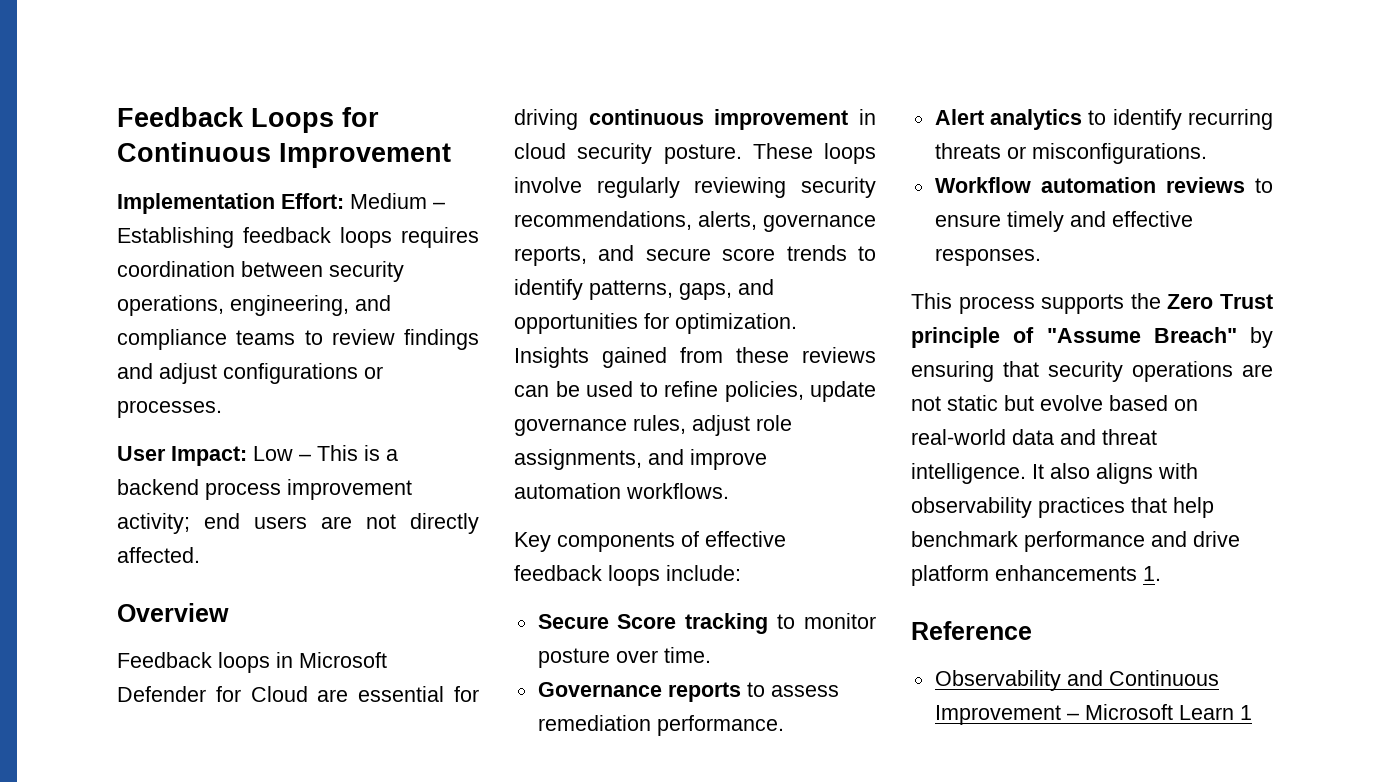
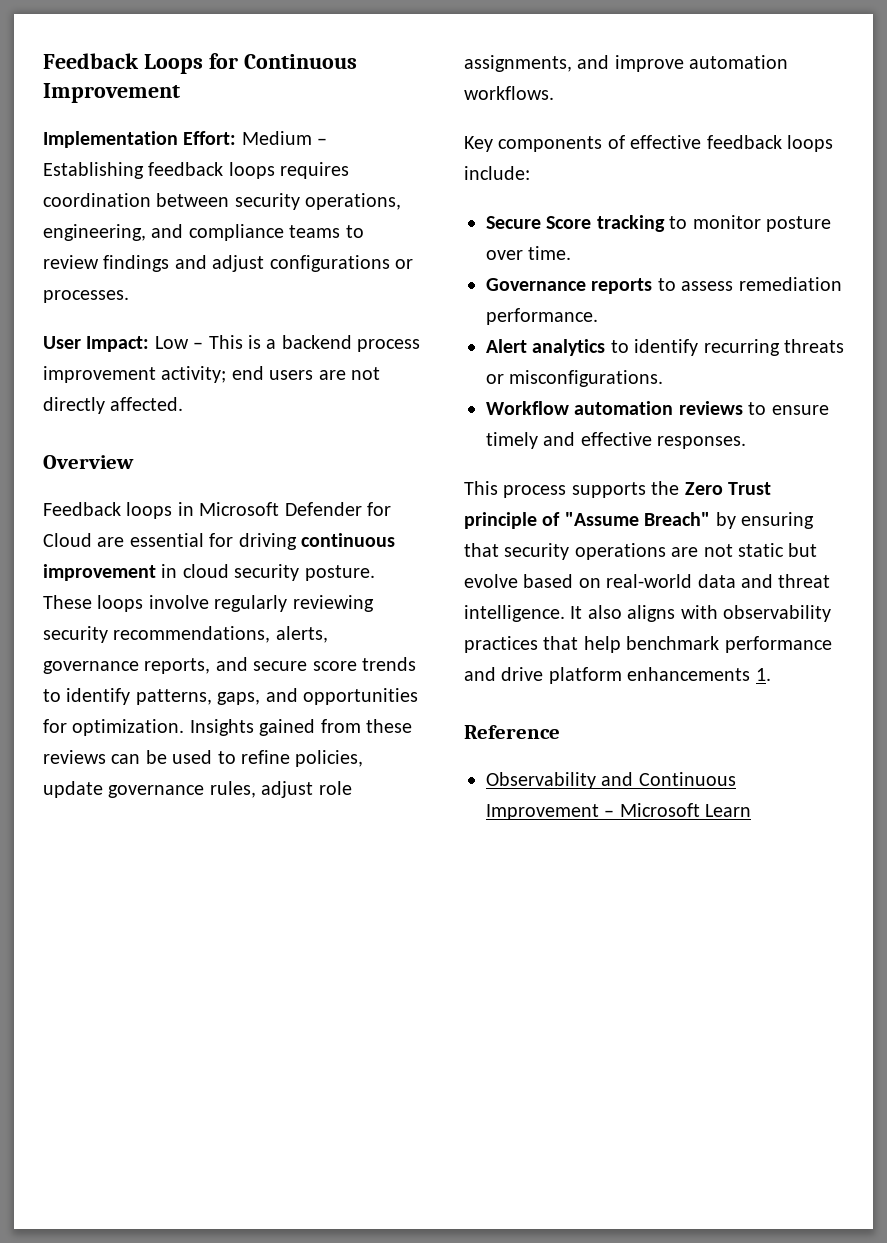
[1239,705,1252,720] 1 -> (752, 810) none

